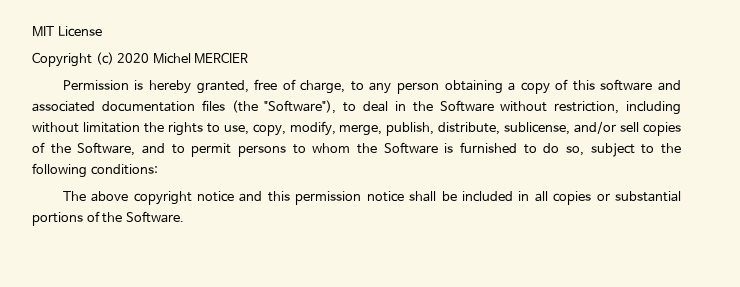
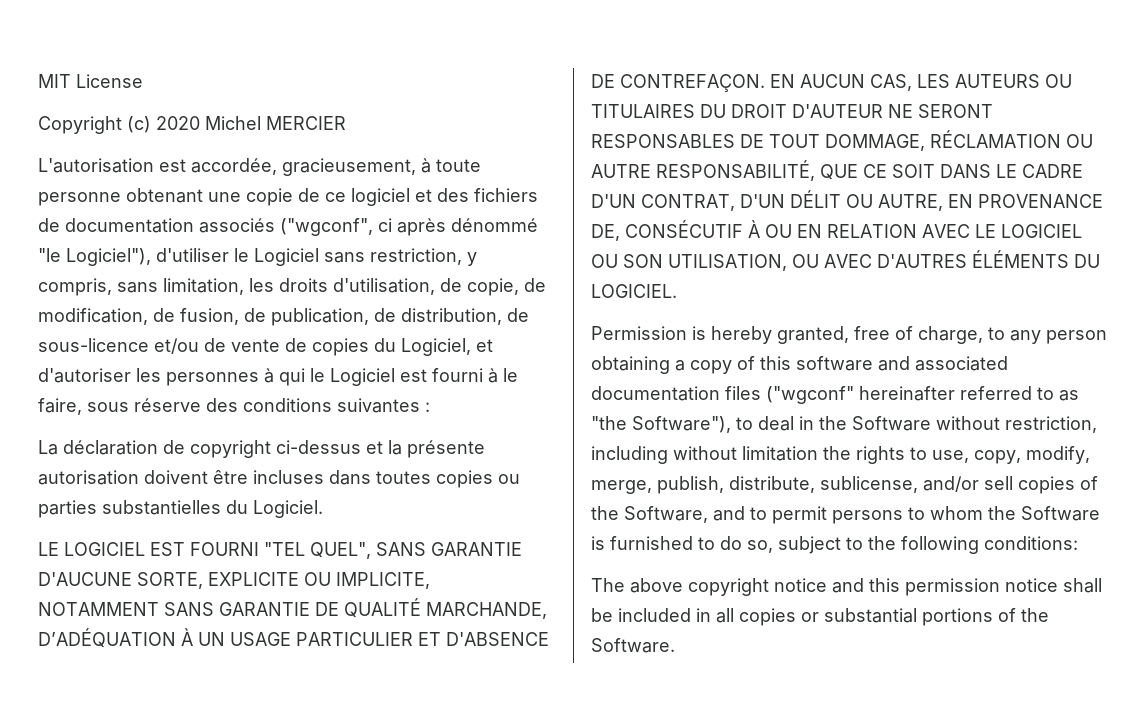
(249, 58) none -> [38,158,481,176] [38,188,538,206] [38,218,538,236] [38,248,477,266] [38,278,546,296] [38,308,529,326] [38,338,493,356] [38,368,518,386] [38,398,430,415] [38,440,485,458] [38,470,520,488] [38,500,323,518] [38,542,522,559] [38,572,430,589] [38,598,547,619] [38,628,549,648] [591,74,1072,92] [591,104,993,118] [591,130,1093,151] [591,160,1083,181] [591,190,1103,211] [591,220,1082,241] [591,250,1100,271] [591,284,677,298] // L'autorisation est accordée, gracieusement, à toute personne obtenant une copie de ce logiciel et des fichiers de documentation associés ("wgconf", ci après dénommé "le Logiciel"), d'utiliser le Logiciel sans restriction, y compris, sans limitation, les droits d'utilisation, de copie, de modification, de fusion, de publication, de distribution, de sous-licence et/ou de vente de copies du Logiciel, et d'autoriser les personnes à qui le Logiciel est fourni à le faire, sous réserve des conditions suivantes : // La déclaration de copyright ci-dessus et la présente autorisation doivent être incluses dans toutes copies ou parties substantielles du Logiciel. // LE LOGICIEL EST FOURNI "TEL QUEL", SANS GARANTIE D'AUCUNE SORTE, EXPLICITE OU IMPLICITE, NOTAMMENT SANS GARANTIE DE QUALITÉ MARCHANDE, D’ADÉQUATION À UN USAGE PARTICULIER ET D'ABSENCE DE CONTREFAÇON. EN AUCUN CAS, LES AUTEURS OU TITULAIRES DU DROIT D'AUTEUR NE SERONT RESPONSABLES DE TOUT DOMMAGE, RÉCLAMATION OU AUTRE RESPONSABILITÉ, QUE CE SOIT DANS LE CADRE D'UN CONTRAT, D'UN DÉLIT OU AUTRE, EN PROVENANCE DE, CONSÉCUTIF À OU EN RELATION AVEC LE LOGICIEL OU SON UTILISATION, OU AVEC D'AUTRES ÉLÉMENTS DU LOGICIEL.
[231,100,337,114] (the "Software"), -> [766,386,1079,404] [591,416,731,433] ("wgconf" hereinafter referred to as "the Software"),

